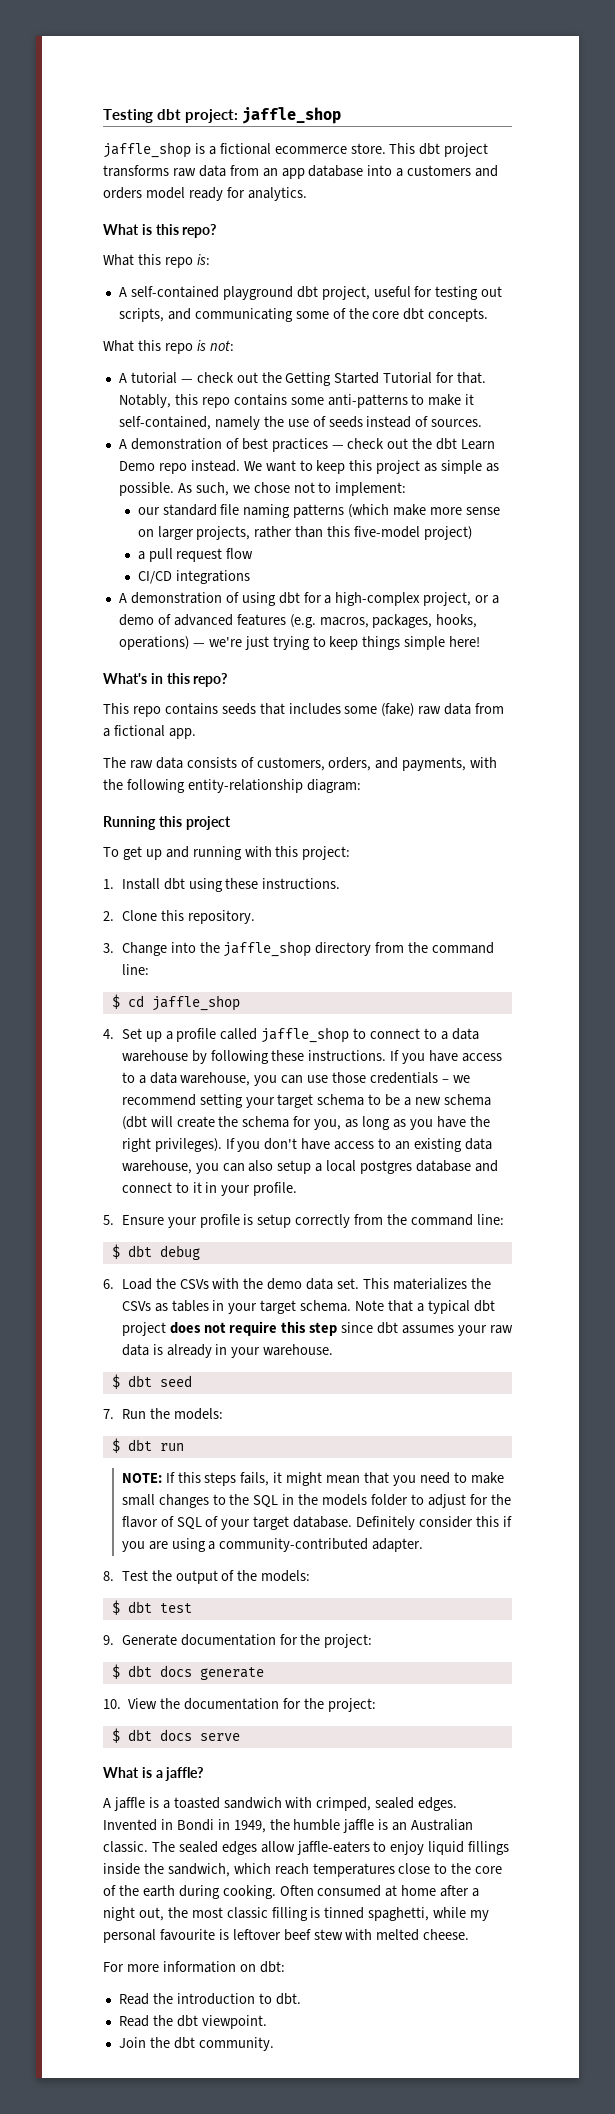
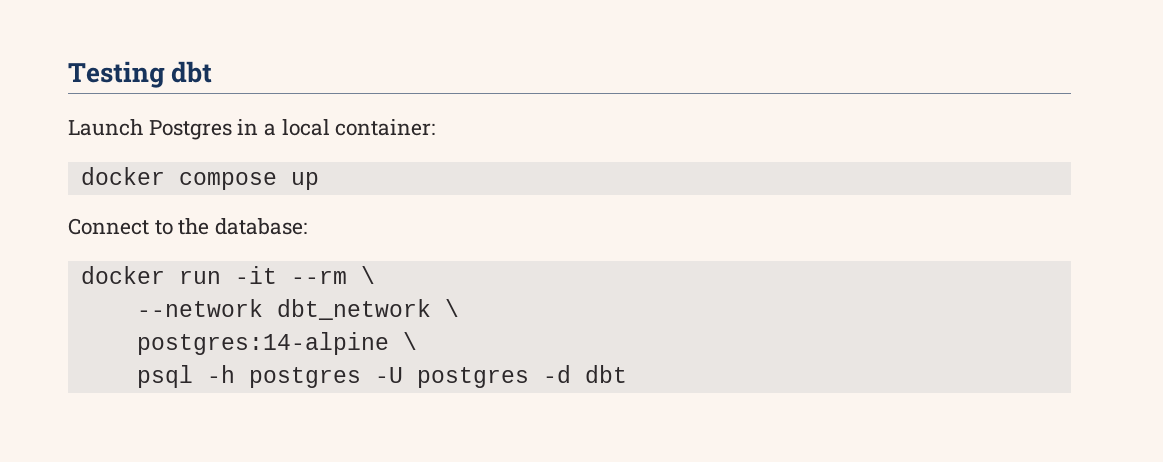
[185,107,341,124] [103,142,489,158] [103,165,499,179] [103,187,307,201] [103,224,217,238] [103,254,210,268] [118,286,503,300] [118,308,489,322] [103,340,234,354] [118,372,487,386] [118,394,475,408] [118,416,483,430] [118,438,496,452] [118,460,500,474] [118,482,407,496] [137,504,500,518] [137,526,473,540] [137,548,254,562] [137,570,250,584] [118,592,500,606] [118,614,478,628] [118,636,481,650] [103,673,228,687] [103,703,505,717] [103,725,196,739] [103,757,498,771] [103,779,361,793] [103,816,231,830] [103,846,351,860] [103,878,341,892] [103,910,255,924] [103,941,495,957] [121,964,149,975] [111,994,240,1011] [103,1027,479,1043] [121,1050,503,1064] [121,1072,470,1086] [121,1094,491,1108] [121,1116,490,1130] [121,1138,492,1152] [121,1160,498,1174] [121,1182,298,1196] [103,1214,504,1228] [111,1244,200,1260] [103,1278,491,1290] [121,1300,495,1314] [121,1321,513,1336] [121,1344,334,1358] [111,1374,192,1389] [103,1408,223,1420] [111,1438,184,1453] [121,1472,504,1486] [121,1494,511,1508] [121,1516,512,1530] [121,1538,424,1552] [103,1570,311,1584] [111,1600,192,1615] [103,1634,373,1648] [111,1664,264,1680] [103,1698,376,1712] [111,1728,240,1743] [103,1767,204,1781] [103,1797,458,1811] [103,1819,474,1833] [103,1841,510,1855] [103,1863,503,1877] [103,1885,480,1899] [103,1907,490,1921] [103,1929,470,1943] [103,1961,285,1973] [118,1993,301,2005] [118,2015,267,2029] [118,2037,274,2051] project: jaffle_shop // jaffle_shop is a fictional ecommerce store. This dbt project transforms raw data from an app database into a customers and orders model ready for analytics. // What is this repo? // What this repo is: // A self-contained playground dbt project, useful for testing out scripts, and communicating some of the core dbt concepts. // What this repo is not: // A tutorial — check out the Getting Started Tutorial for that. Notably, this repo contains some anti-patterns to make it self-contained, namely the use of seeds instead of sources. // A demonstration of best practices — check out the dbt Learn Demo repo instead. We want to keep this project as simple as possible. As such, we chose not to implement: // our standard file naming patterns (which make more sense on larger projects, rather than this five-model project) // a pull request flow // CI/CD integrations // A demonstration of using dbt for a high-complex project, or a demo of advanced features (e.g. macros, packages, hooks, operations) — we're just trying to keep things simple here! // What's in this repo? // This repo contains seeds that includes some (fake) raw data from a fictional app. // The raw data consists of customers, orders, and payments, with the following entity-relationship diagram: // Running this project // To get up and running with this project: // 1. Install dbt using these instructions. // 2. Clone this repository. // 3. Change into the jaffle_shop directory from the command line: // $ cd jaffle_shop // 4. Set up a profile called jaffle_shop to connect to a data warehouse by following these instructions. If you have access to a data warehouse, you can use those credentials – we recommend setting your target schema to be a new schema (dbt will create the schema for you, as long as you have the right privileges). If you don't have access to an existing data warehouse, you can also setup a local postgres database and connect to it in your profile. // 5. Ensure your profile is setup correctly from the command line: // $ dbt debug // 6. Load the CSVs with the demo data set. This materializes the CSVs as tables in your target schema. Note that a typical dbt project does not require this step since dbt assumes your raw data is already in your warehouse. // $ dbt seed // 7. Run the models: // $ dbt run // NOTE: If this steps fails, it might mean that you need to make small changes to the SQL in the models folder to adjust for the flavor of SQL of your target database. Definitely consider this if you are using a community-contributed adapter. // 8. Test the output of the models: // $ dbt test // 9. Generate documentation for the project: // $ dbt docs generate // 10. View the documentation for the project: // $ dbt docs serve // What is a jaffle? // A jaffle is a toasted sandwich with crimped, sealed edges. Invented in Bondi in 1949, the humble jaffle is an Australian classic. The sealed edges allow jaffle-eaters to enjoy liquid fillings inside the sandwich, which reach temperatures close to the core of the earth during cooking. Often consumed at home after a night out, the most classic filling is tinned spaghetti, while my personal favourite is leftover beef stew with melted cheese. // For more information on dbt: // Read the introduction to dbt. // Read the dbt viewpoint. // Join the dbt community. -> [68,119,436,140] [80,167,319,190] [68,218,308,235] [80,266,375,284] [136,299,459,320] [136,332,417,355] [136,365,627,388] // Launch Postgres in a local container: // docker compose up // Connect to the database: // docker run -it --rm \ // --network dbt_network \ // postgres:14-alpine \ // psql -h postgres -U postgres -d dbt

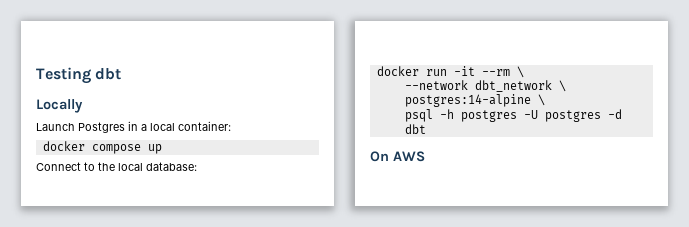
(213, 72) none -> [36,99,83,113] // Locally
(210, 226) none -> [118,163,143,171] local
(627, 374) none -> [370,151,425,162] // On AWS

